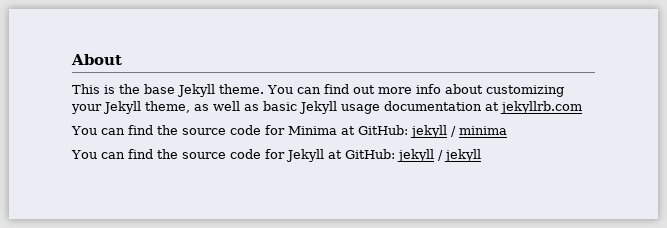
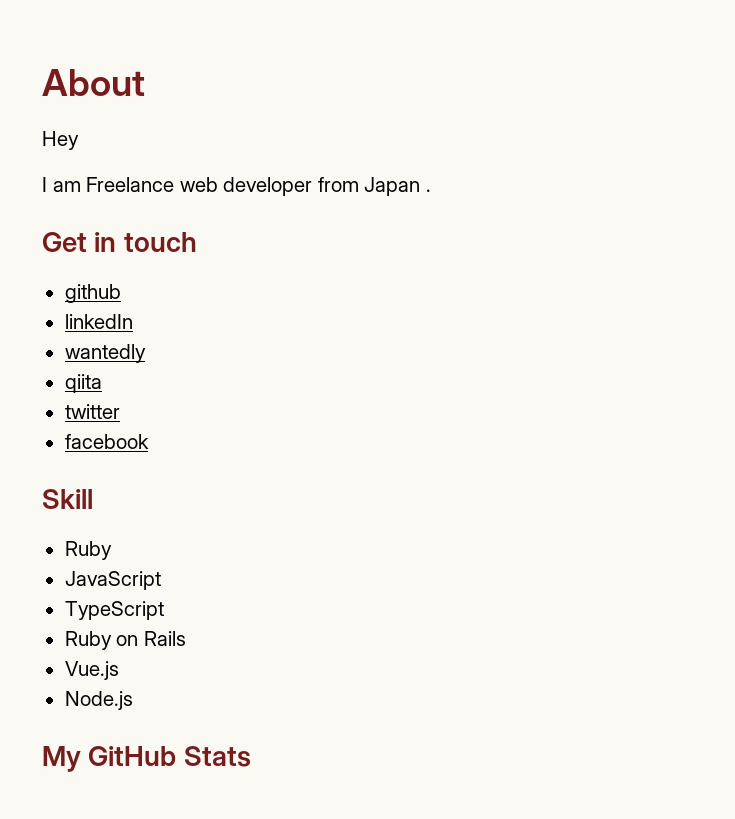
[72,84,564,97] [71,101,582,114] [71,125,507,138] [71,149,481,162] This is the base Jekyll theme. You can find out more info about customizing your Jekyll theme, as well as basic Jekyll usage documentation at jekyllrb.com // You can find the source code for Minima at GitHub: jekyll / minima // You can find the source code for Jekyll at GitHub: jekyll / jekyll -> [42,131,79,150] [42,177,431,196] [42,232,197,252] [64,284,121,303] [64,314,133,329] [64,344,146,363] [64,374,102,393] [64,404,120,419] [64,434,149,449] [42,489,93,509] [64,541,112,560] [64,571,161,590] [64,601,164,620] [64,631,186,650] [64,661,119,680] [64,691,133,710] [42,746,251,772] Hey // I am Freelance web developer from Japan . // Get in touch // github // linkedIn // wantedly // qiita // twitter // facebook // Skill // Ruby // JavaScript // TypeScript // Ruby on Rails // Vue.js // Node.js // My GitHub Stats

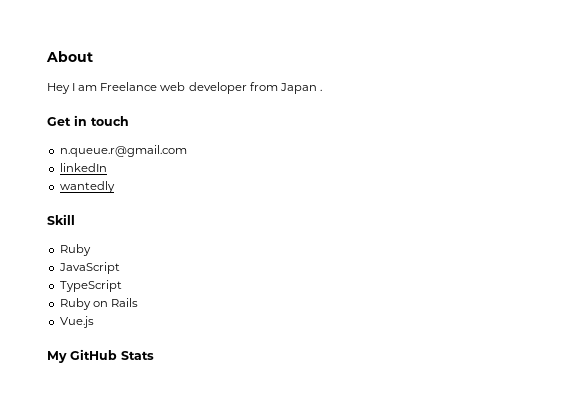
(79, 140) // -> (70, 88) none
[64,284,121,303] github -> [59,145,187,157] n.queue.r@gmail.com
[64,374,102,393] [64,404,120,419] [64,434,149,449] // qiita // twitter // facebook -> (115, 187) none
[64,691,133,710] // Node.js -> (94, 322) none

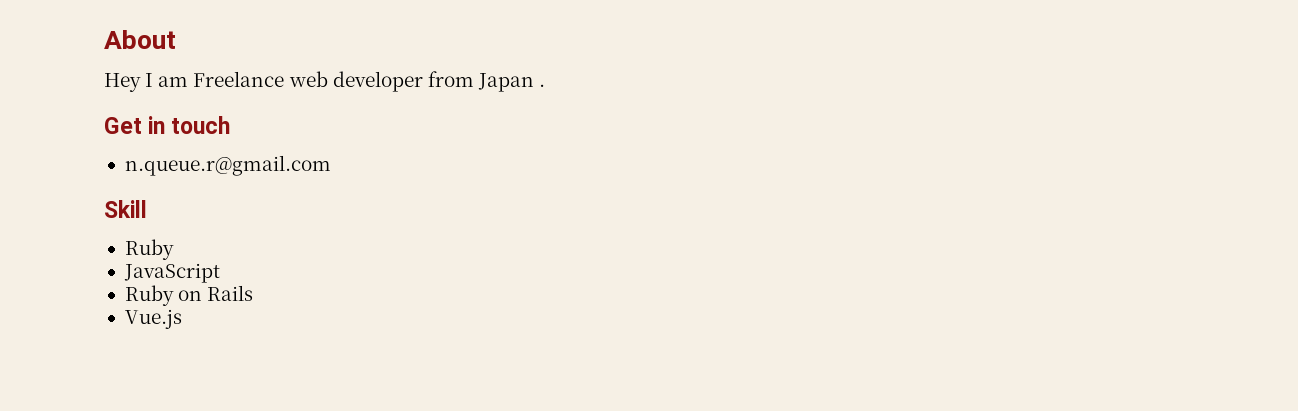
[59,163,107,172] [59,181,115,193] // linkedIn // wantedly -> (331, 165) none
[59,280,122,292] // TypeScript -> (220, 273) none
[47,349,154,363] // My GitHub Stats -> (182, 319) none

